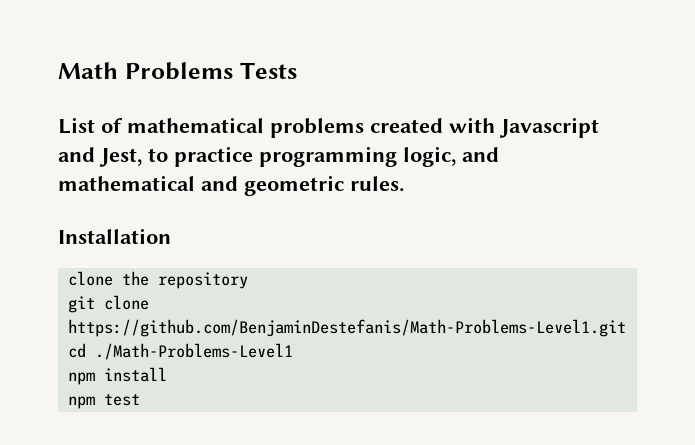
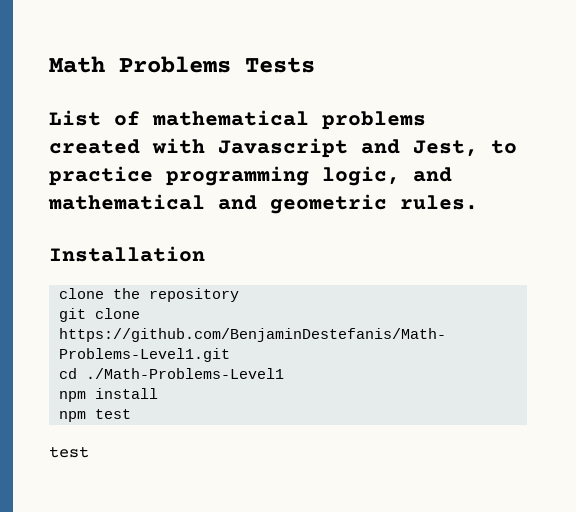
(140, 400) none -> [49,446,89,458] // test

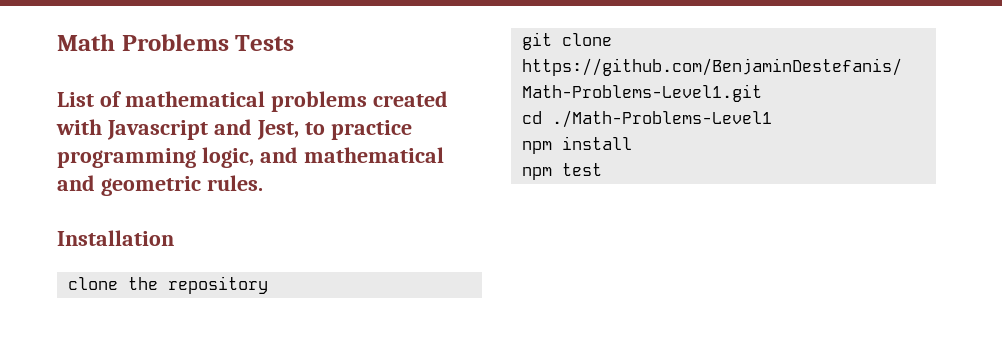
[49,446,89,458] // test -> (602, 169) none

